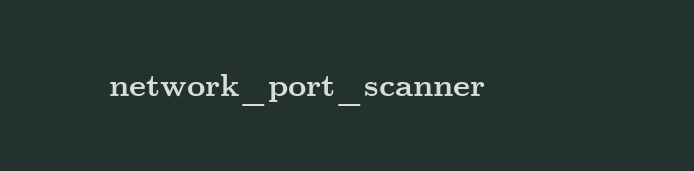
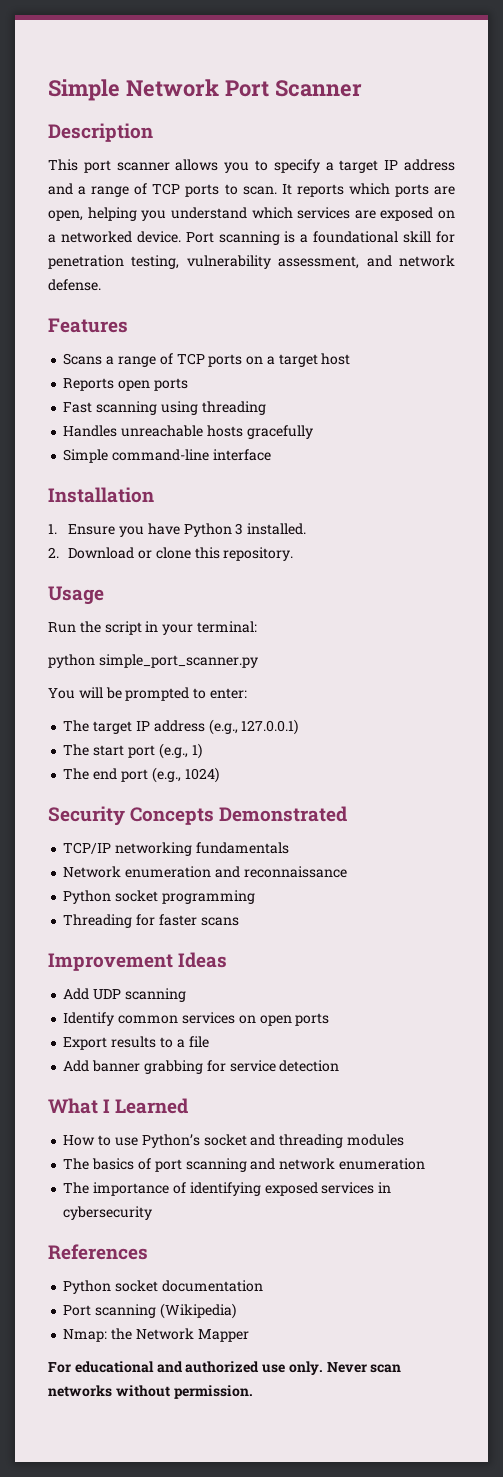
[109,74,485,106] network_port_scanner -> [48,79,362,101] [48,123,153,142] [48,159,456,173] [48,183,455,197] [48,207,455,221] [48,231,456,245] [48,255,455,269] [48,279,101,291] [48,318,128,333] [63,353,351,367] [63,378,188,391] [63,401,266,415] [63,425,313,439] [63,449,271,463] [48,487,154,503] [48,523,307,537] [48,547,294,561] [48,586,104,605] [48,621,257,635] [48,654,258,668] [48,687,247,701] [63,719,299,735] [63,743,202,759] [63,767,219,783] [48,806,348,826] [63,842,289,856] [63,866,347,878] [63,890,255,904] [63,914,239,928] [48,952,228,971] [63,988,186,1002] [63,1012,330,1026] [63,1036,209,1050] [63,1060,340,1074] [48,1098,189,1114] [63,1134,404,1148] [63,1158,425,1172] [63,1182,392,1196] [63,1206,153,1220] [48,1244,148,1260] [63,1280,263,1294] [63,1303,236,1319] [63,1328,249,1342] [48,1361,402,1375] [48,1385,253,1399] Simple Network Port Scanner // Description // This port scanner allows you to specify a target IP address and a range of TCP ports to scan. It reports which ports are open, helping you understand which services are exposed on a networked device. Port scanning is a foundational skill for penetration testing, vulnerability assessment, and network defense. // Features // Scans a range of TCP ports on a target host // Reports open ports // Fast scanning using threading // Handles unreachable hosts gracefully // Simple command-line interface // Installation // 1. Ensure you have Python 3 installed. // 2. Download or clone this repository. // Usage // Run the script in your terminal: // python simple_port_scanner.py // You will be prompted to enter: // The target IP address (e.g., 127.0.0.1) // The start port (e.g., 1) // The end port (e.g., 1024) // Security Concepts Demonstrated // TCP/IP networking fundamentals // Network enumeration and reconnaissance // Python socket programming // Threading for faster scans // Improvement Ideas // Add UDP scanning // Identify common services on open ports // Export results to a file // Add banner grabbing for service detection // What I Learned // How to use Python’s socket and threading modules // The basics of port scanning and network enumeration // The importance of identifying exposed services in cybersecurity // References // Python socket documentation // Port scanning (Wikipedia) // Nmap: the Network Mapper // For educational and authorized use only. Never scan networks without permission.

